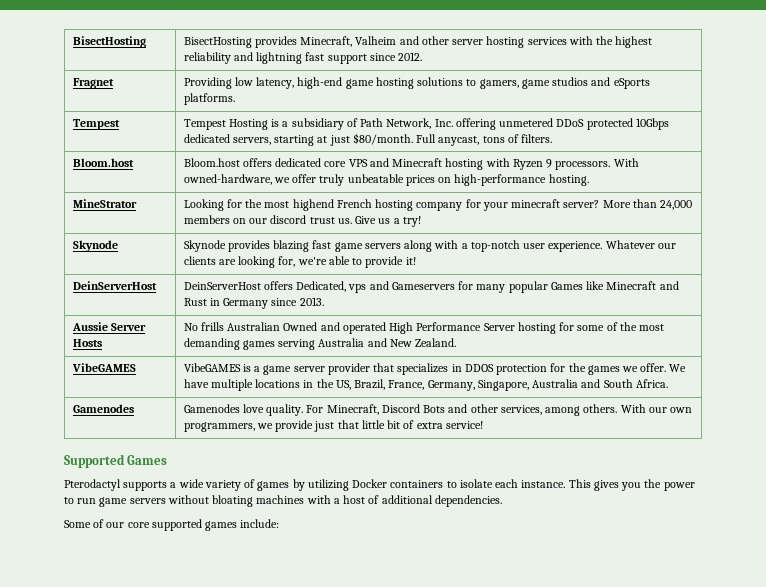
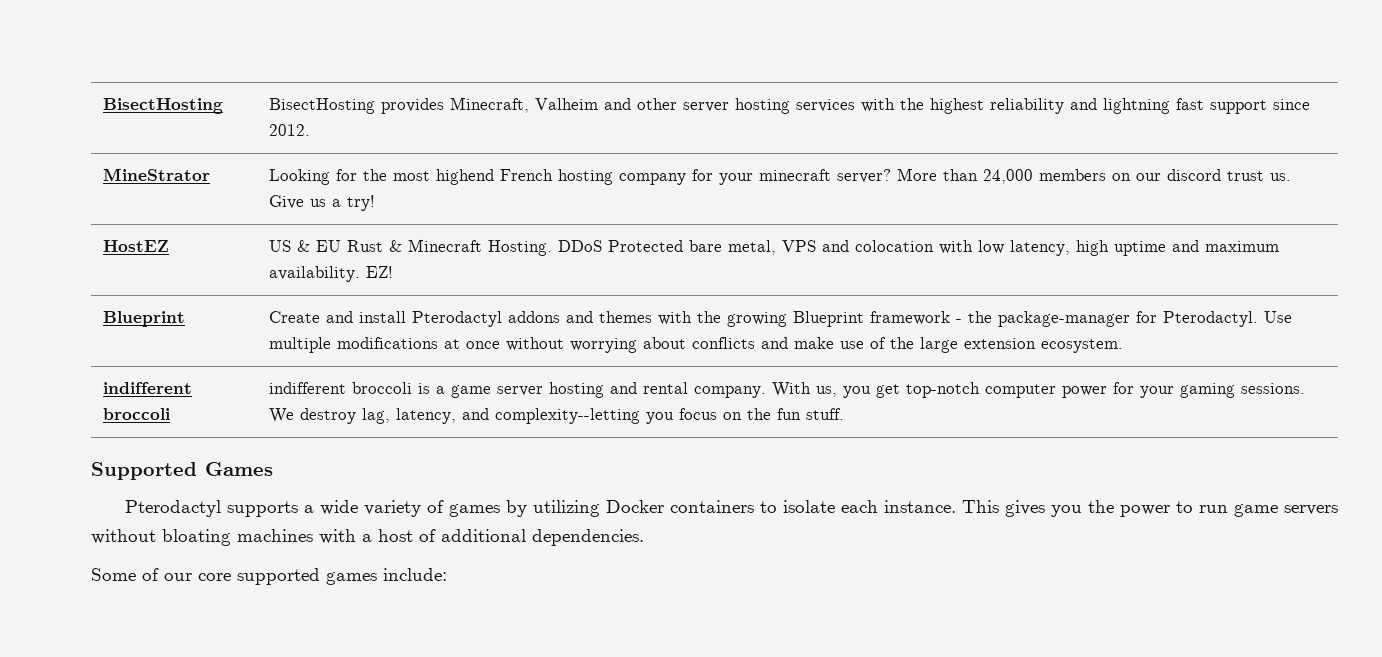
[72,78,114,89] [183,77,650,89] [183,93,235,105] [72,119,120,130] [183,118,669,130] [183,133,553,146] [72,158,134,167] [183,158,639,170] [183,174,589,186] // Fragnet | Providing low latency, high-end game hosting solutions to gamers, game studios and eSports platforms. // Tempest | Tempest Hosting is a subsidiary of Path Network, Inc. offering unmetered DDoS protected 10Gbps dedicated servers, starting at just $80/month. Full anycast, tons of filters. // Bloom.host | Bloom.host offers dedicated core VPS and Minecraft hosting with Ryzen 9 processors. With owned-hardware, we offer truly unbeatable prices on high-performance hosting. -> (310, 130) none
[72,240,118,252] [183,240,676,252] [183,256,416,268] [72,281,157,290] [183,281,679,293] [183,297,324,309] [71,322,146,331] [72,339,102,347] [183,322,664,334] [183,338,457,350] [71,363,136,372] [183,363,687,375] [183,379,668,391] [72,404,134,413] [183,404,692,416] [183,420,483,432] Skynode | Skynode provides blazing fast game servers along with a top-notch user experience. Whatever our clients are looking for, we're able to provide it! // DeinServerHost | DeinServerHost offers Dedicated, vps and Gameservers for many popular Games like Minecraft and Rust in Germany since 2013. // Aussie Server Hosts | No frills Australian Owned and operated High Performance Server hosting for some of the most demanding games serving Australia and New Zealand. // VibeGAMES | VibeGAMES is a game server provider that specializes in DDOS protection for the games we offer. We have multiple locations in the US, Brazil, France, Germany, Singapore, Australia and South Africa. // Gamenodes | Gamenodes love quality. For Minecraft, Discord Bots and other services, among others. With our own programmers, we provide just that little bit of extra service! -> [102,240,169,252] [268,239,1279,256] [268,266,393,282] [102,311,185,327] [268,311,1292,327] [268,337,1123,353] [102,382,192,394] [102,408,170,420] [268,382,1305,398] [268,408,844,424] HostEZ | US & EU Rust & Minecraft Hosting. DDoS Protected bare metal, VPS and colocation with low latency, high uptime and maximum availability. EZ! // Blueprint | Create and install Pterodactyl addons and themes with the growing Blueprint framework - the package-manager for Pterodactyl. Use multiple modifications at once without worrying about conflicts and make use of the large extension ecosystem. // indifferent broccoli | indifferent broccoli is a game server hosting and rental company. With us, you get top-notch computer power for your gaming sessions. We destroy lag, latency, and complexity--letting you focus on the fun stuff.

